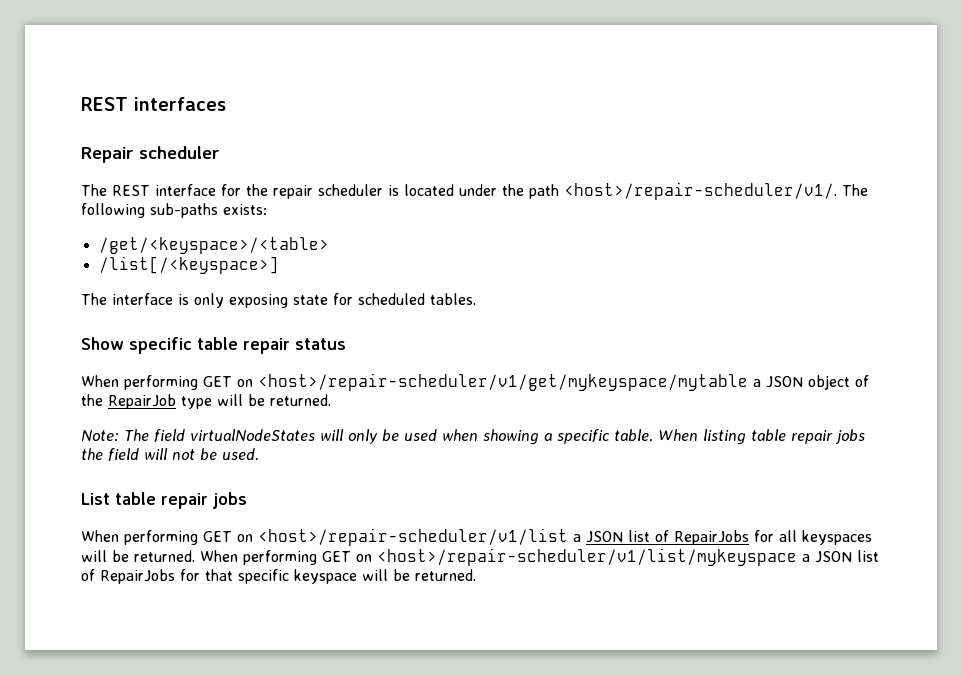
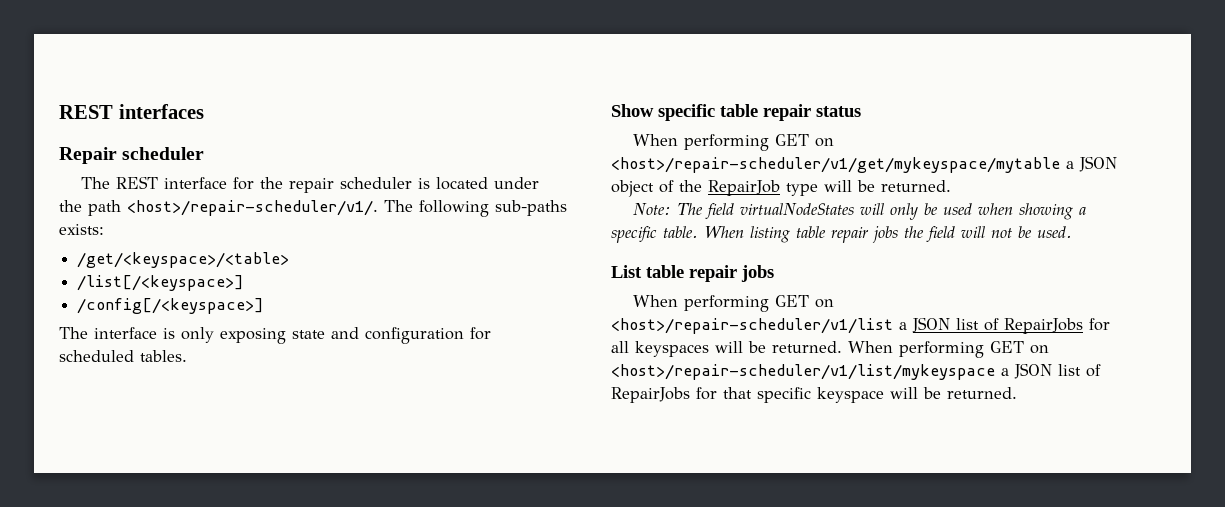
(279, 265) none -> [77,298,265,314] // /config[/<keyspace>]
(328, 300) none -> [331,327,464,344] and configuration

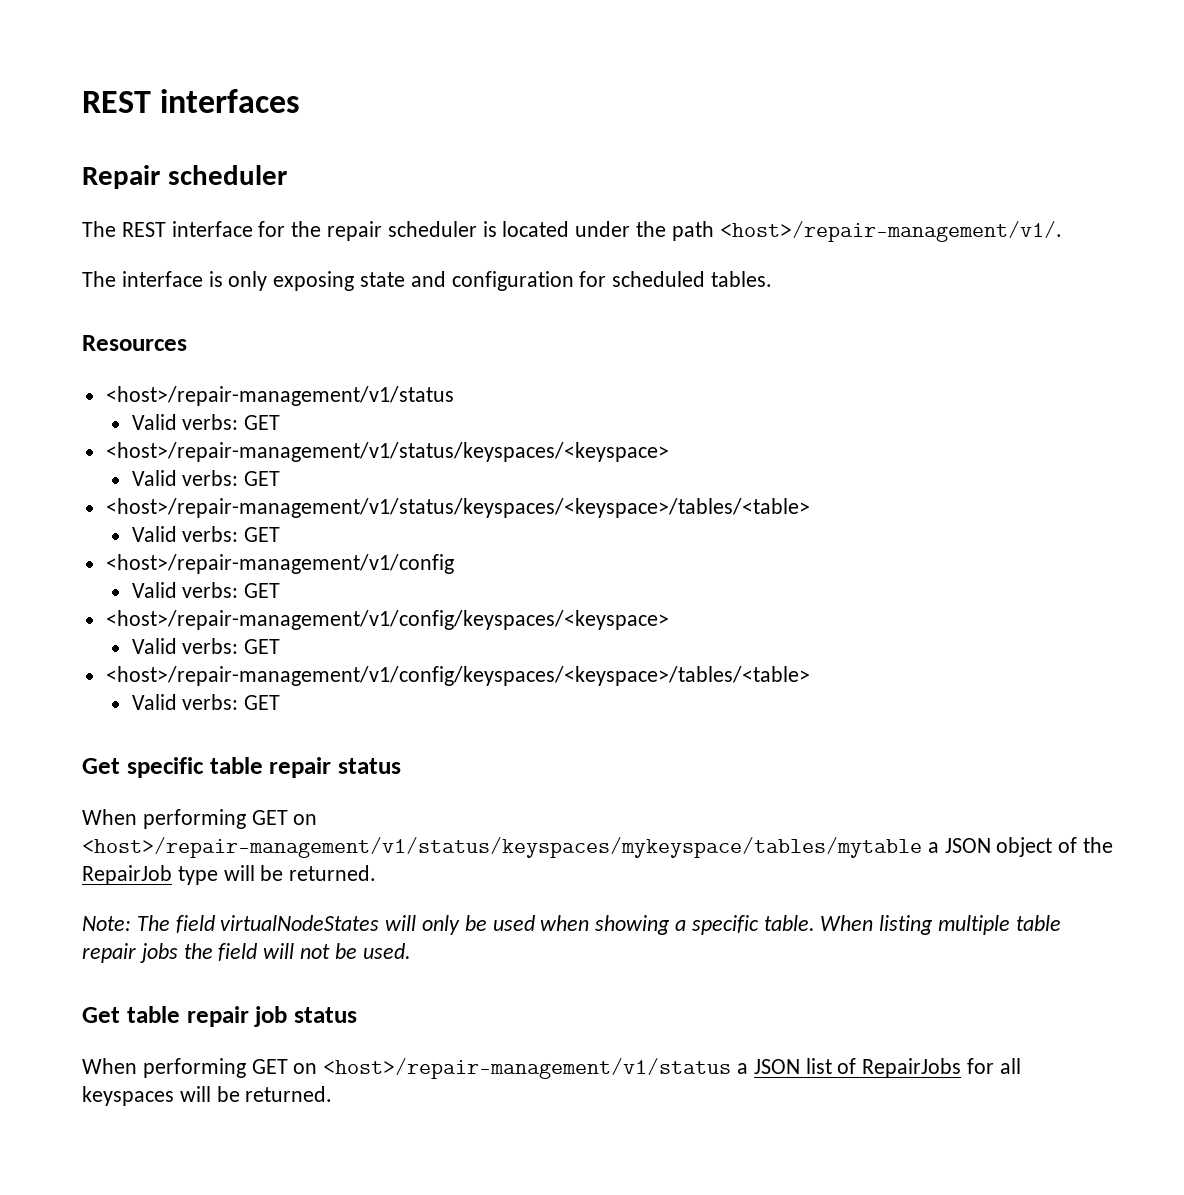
[127,200,567,217] [59,224,104,235] [77,252,290,268] [77,275,245,291] [77,298,265,314] <host>/repair-scheduler/v1/. The following sub-paths exists: // /get/<keyspace>/<table> // /list[/<keyspace>] // /config[/<keyspace>] -> [719,221,1062,242] <host>/repair-management/v1/.
[611,104,654,117] Show -> [82,335,187,351] [105,386,454,406] [131,414,281,430] [105,442,669,462] [131,470,281,486] [105,498,810,518] [131,526,281,542] [105,554,454,574] [131,582,281,598] [105,610,669,630] [131,638,281,654] [105,666,810,686] [131,694,281,710] [82,758,120,774] Resources // <host>/repair-management/v1/status // Valid verbs: GET // <host>/repair-management/v1/status/keyspaces/<keyspace> // Valid verbs: GET // <host>/repair-management/v1/status/keyspaces/<keyspace>/tables/<table> // Valid verbs: GET // <host>/repair-management/v1/config // Valid verbs: GET // <host>/repair-management/v1/config/keyspaces/<keyspace> // Valid verbs: GET // <host>/repair-management/v1/config/keyspaces/<keyspace>/tables/<table> // Valid verbs: GET // Get
[611,157,1060,173] <host>/repair-scheduler/v1/get/mykeyspace/mytable -> [82,837,922,858] <host>/repair-management/v1/status/keyspaces/mykeyspace/tables/mytable
(790, 234) none -> [938,915,1011,935] multiple
[611,265,774,282] [633,295,835,312] [611,318,893,334] List table repair jobs // When performing GET on <host>/repair-scheduler/v1/list -> [82,1006,357,1027] [82,1058,732,1079] Get table repair job status // When performing GET on <host>/repair-management/v1/status
[848,341,1049,358] [611,363,1101,380] [611,387,1017,403] When performing GET on <host>/repair-scheduler/v1/list/mykeyspace a JSON list of RepairJobs for that specific keyspace will be returned. -> (333, 1094) none

